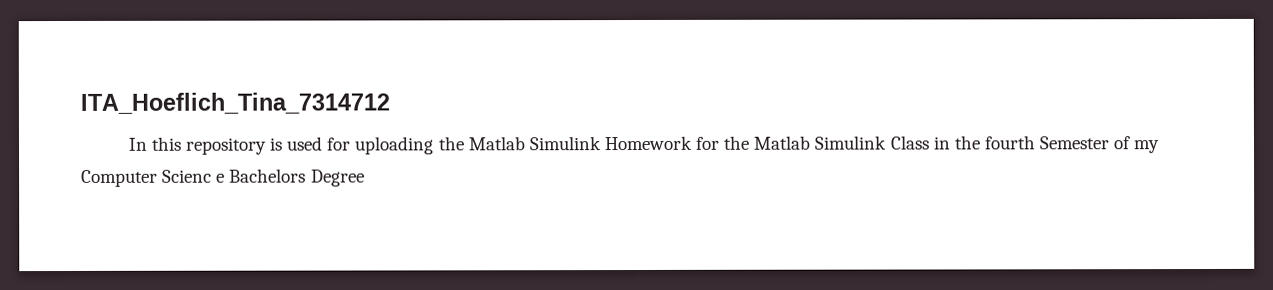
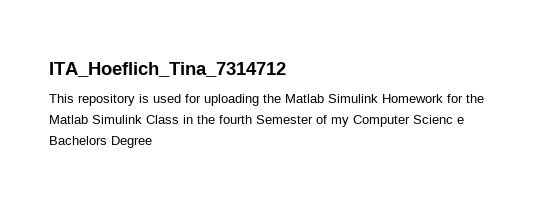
[127,136,182,151] In this -> [49,94,74,103] This

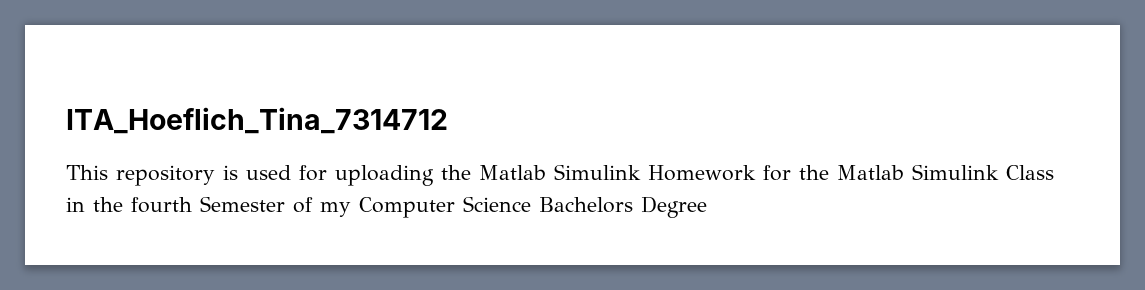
[413,115,464,124] Scienc e -> [463,196,531,212] Science

